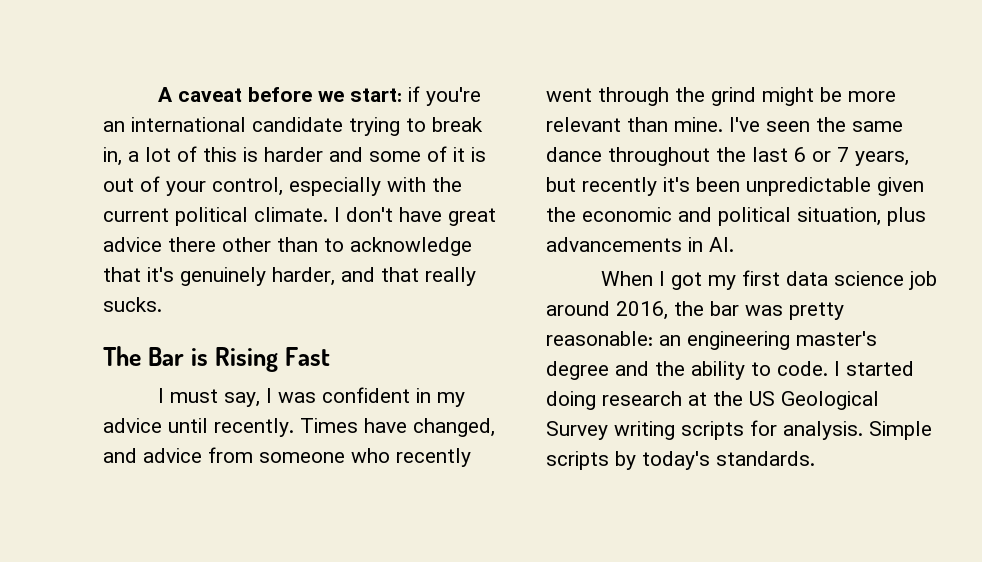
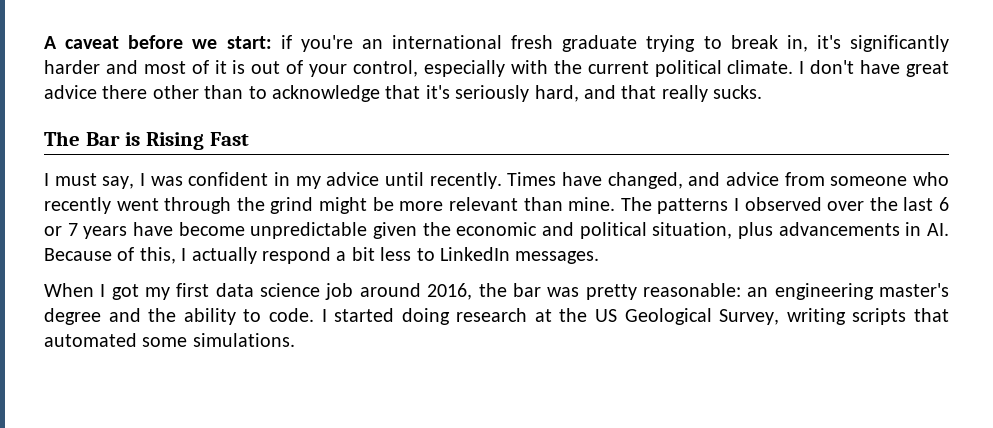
[252,117,343,132] candidate -> [511,35,638,52] fresh graduate
[128,146,258,162] a lot of this is -> [816,35,949,52] it's significantly
[369,151,421,162] some -> [143,61,186,74] most
[180,267,335,286] genuinely harder, -> [455,85,579,102] seriously hard,
[729,117,903,132] [546,147,710,166] I've seen the same dance throughout -> [620,197,865,214] The patterns I observed over
[855,151,909,166] [546,177,740,196] years, but recently it's been -> [83,222,245,239] years have become
(734, 244) none -> [44,247,600,264] Because of this, I actually respond a bit less to LinkedIn messages.
[546,421,608,440] Survey -> [719,309,780,325] Survey,
[750,420,932,440] [546,451,815,470] for analysis. Simple scripts by today's standards. -> [914,308,950,322] [44,333,295,347] that automated some simulations.

